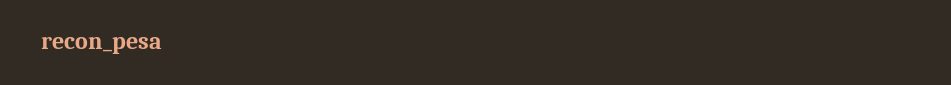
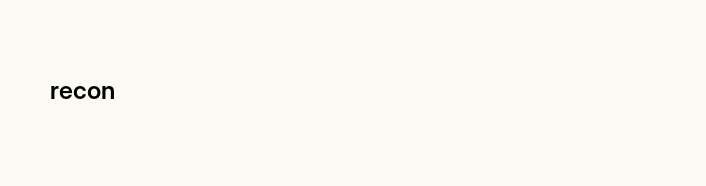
[41,36,162,54] recon_pesa -> [50,86,115,99] recon

